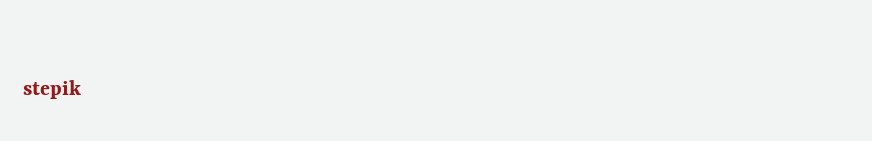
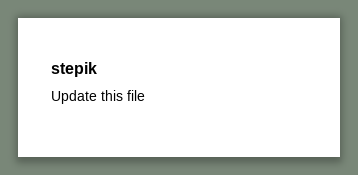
(81, 89) none -> [51,90,145,104] // Update this file

